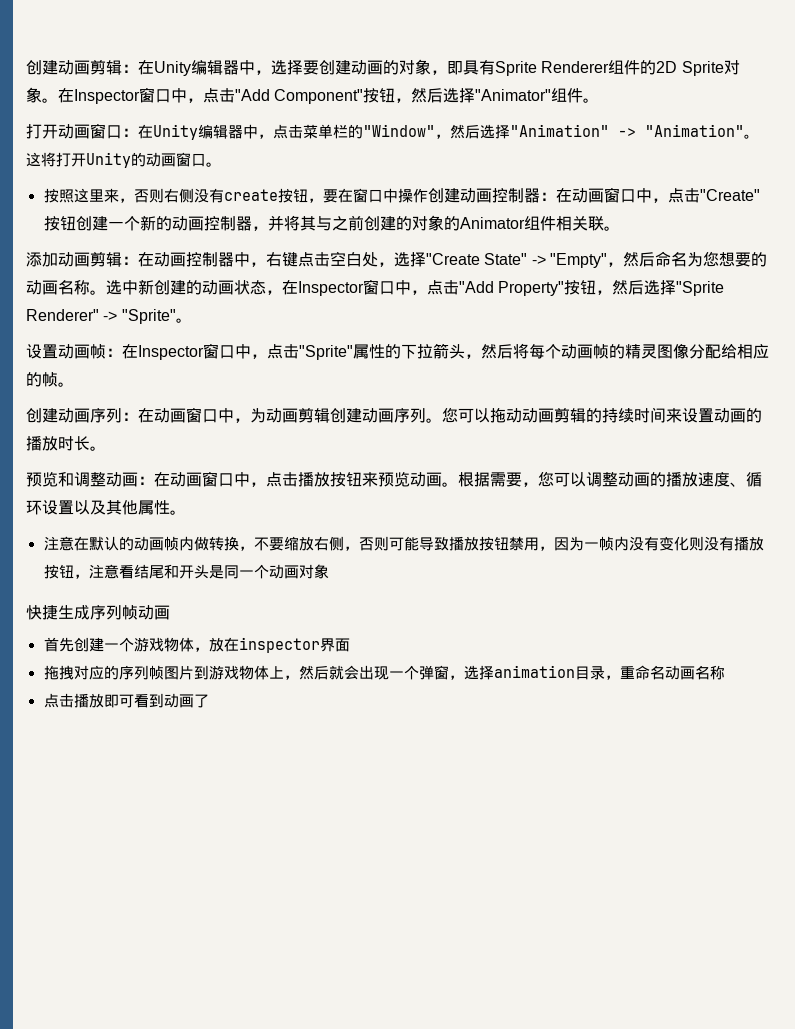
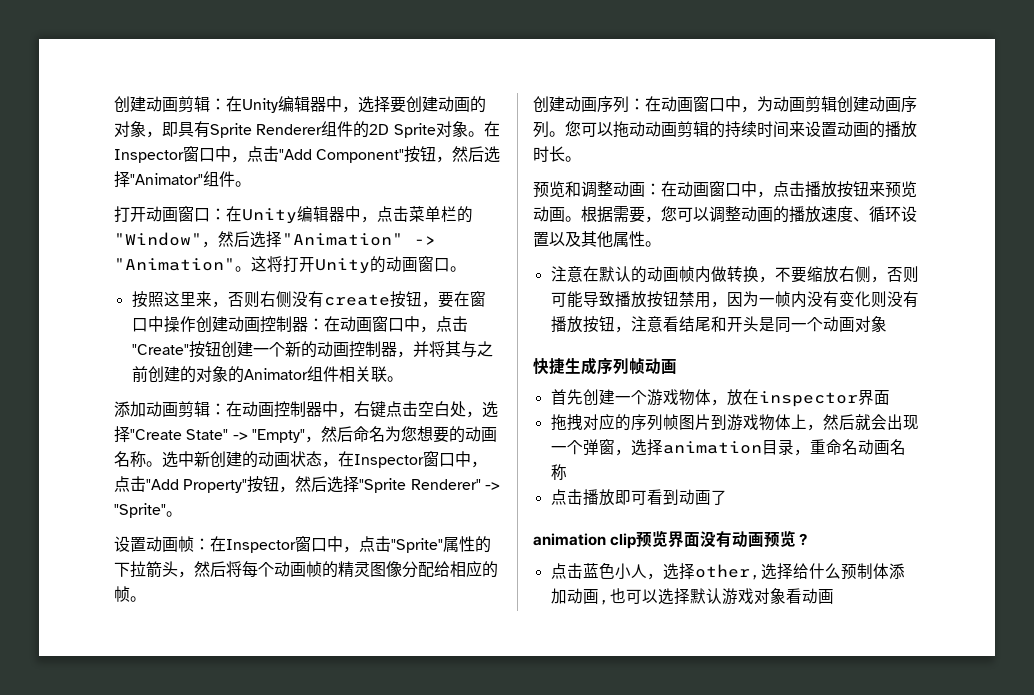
(209, 701) none -> [533,530,812,549] [550,563,905,580] [550,588,834,605] // animation clip预览界面没有动画预览？ // 点击蓝色小人，选择other,选择给什么预制体添加动画,也可以选择默认游戏对象看动画

